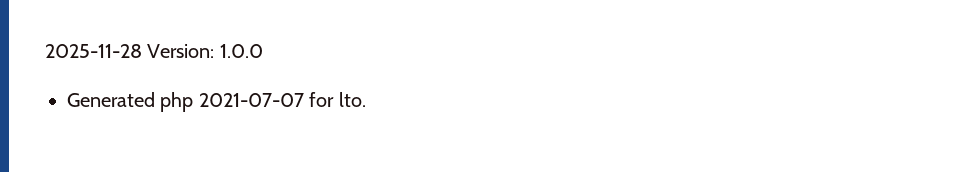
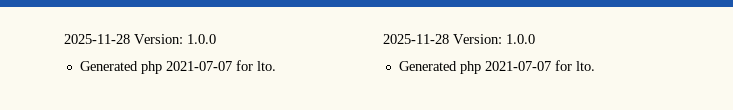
[45,44,263,58] [67,92,366,112] 2025-11-28 Version: 1.0.0 // Generated php 2021-07-07 for lto. -> [64,34,216,44] [79,60,276,74] [383,34,535,44] [398,60,595,74] 2025-11-28 Version: 1.0.0 // Generated php 2021-07-07 for lto. // 2025-11-28 Version: 1.0.0 // Generated php 2021-07-07 for lto.

